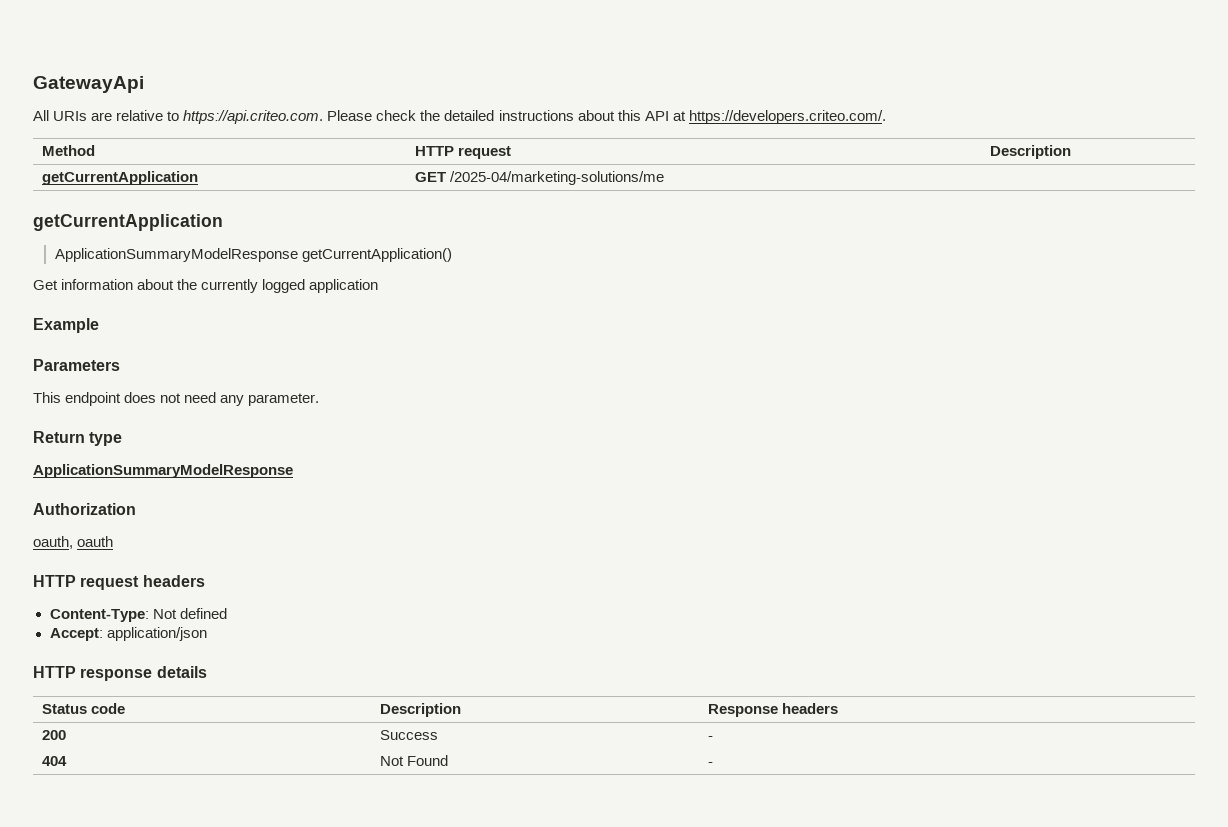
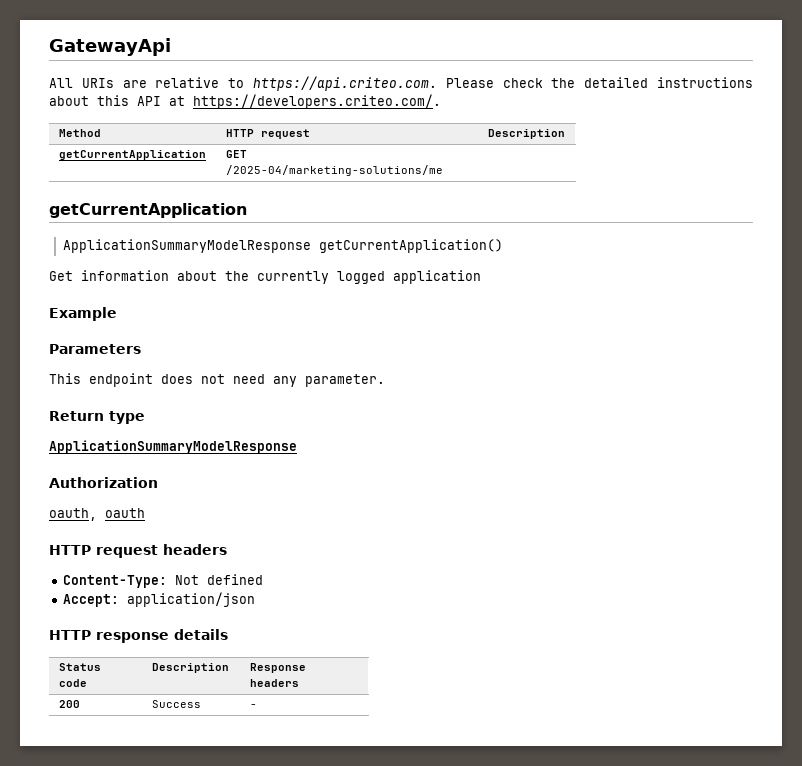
[41,756,67,766] [379,755,448,766] [707,762,713,766] // 404 | Not Found | - -> (257, 706) none

